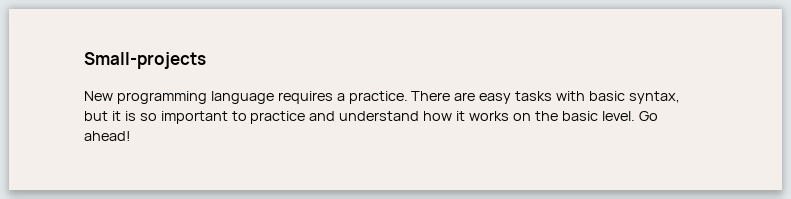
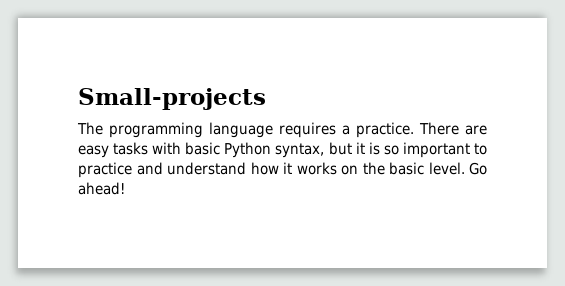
[84,91,113,101] New -> [77,122,103,135] The
(626, 96) none -> [224,142,272,158] Python

